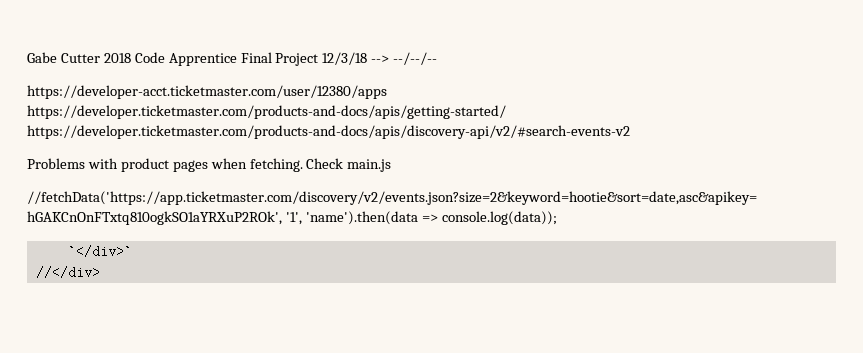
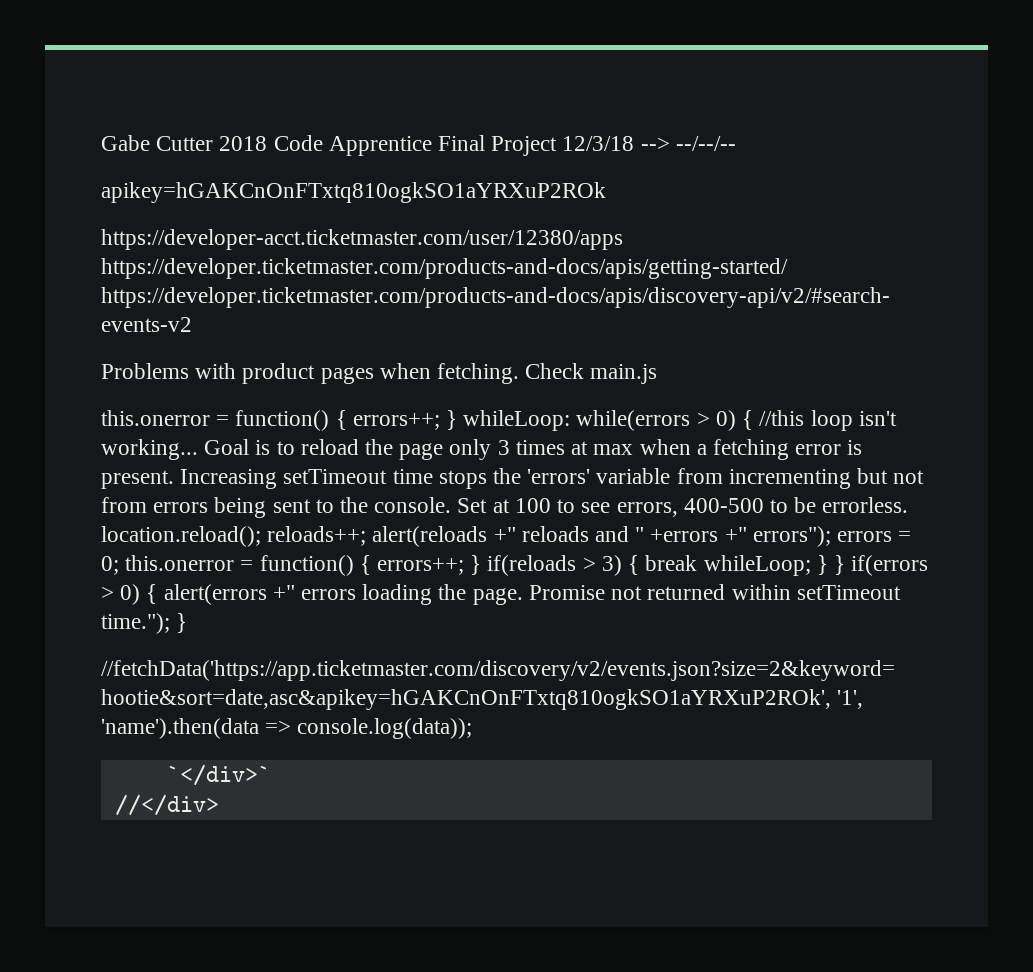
(438, 58) none -> [101,182,606,203] // apikey=hGAKCnOnFTxtq810ogkSO1aYRXuP2ROk
(392, 165) none -> [101,410,897,431] [101,439,863,460] [101,468,925,489] [101,497,909,518] [101,526,912,547] [101,555,929,576] [101,584,901,605] [101,613,188,634] // this.onerror = function() { errors++; } whileLoop: while(errors > 0) { //this loop isn't working... Goal is to reload the page only 3 times at max when a fetching error is present. Increasing setTimeout time stops the 'errors' variable from incrementing but not from errors being sent to the console. Set at 100 to see errors, 400-500 to be errorless. location.reload(); reloads++; alert(reloads +" reloads and " +errors +" errors"); errors = 0; this.onerror = function() { errors++; } if(reloads > 3) { break whileLoop; } } if(errors > 0) { alert(errors +" errors loading the page. Promise not returned within setTimeout time."); }

